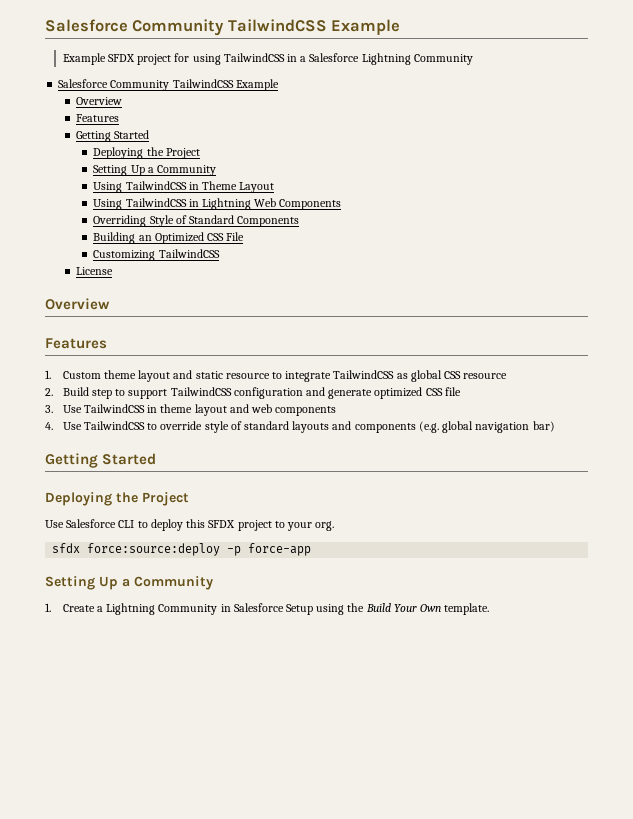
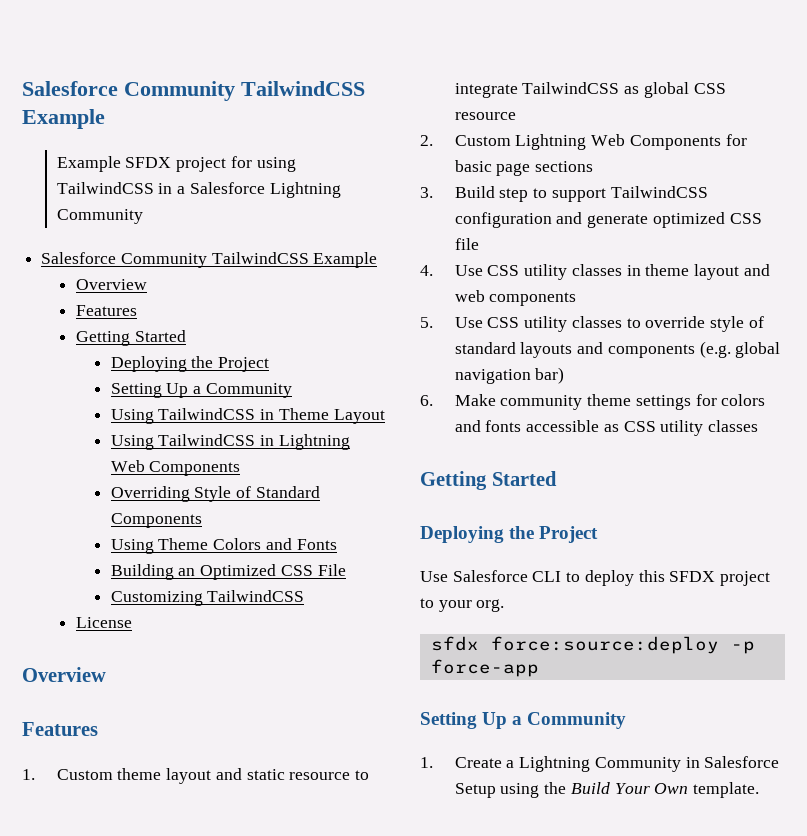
(300, 221) none -> [110,538,337,554] // Using Theme Colors and Fonts
(53, 392) none -> [454,134,747,150] [454,160,594,176] [420,187,433,198] Custom Lightning Web Components for basic page sections // 3.
[45,404,145,413] 3. Use TailwindCSS -> [420,264,622,280] 4. Use CSS utility classes
[45,421,145,430] 4. Use TailwindCSS -> [420,316,622,332] 5. Use CSS utility classes
(555, 426) none -> [420,394,766,410] [454,420,759,436] // 6. Make community theme settings for colors and fonts accessible as CSS utility classes

